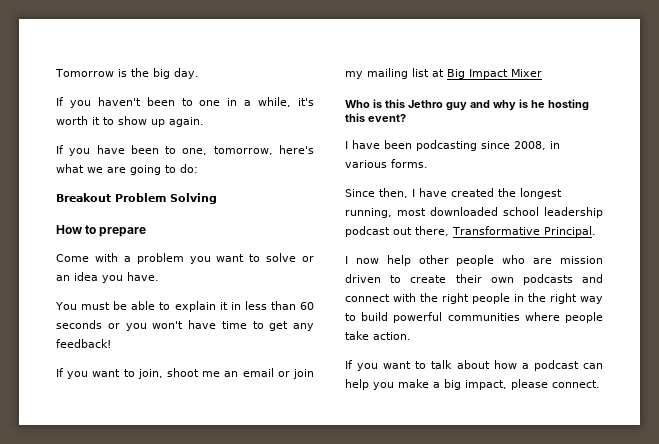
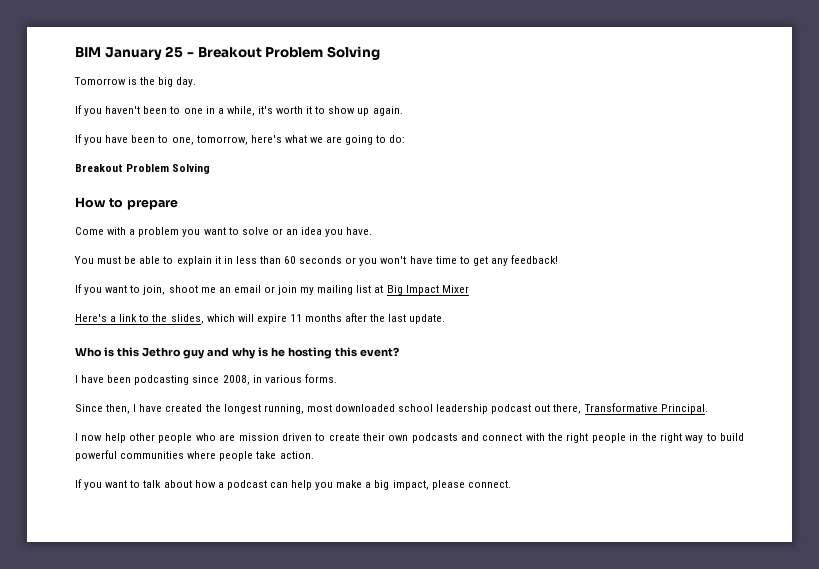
(55, 73) none -> [75,46,380,60] BIM January 25 - Breakout Problem Solving //
(542, 73) none -> [75,313,446,324] // Here's a link to the slides, which will expire 11 months after the last update.

